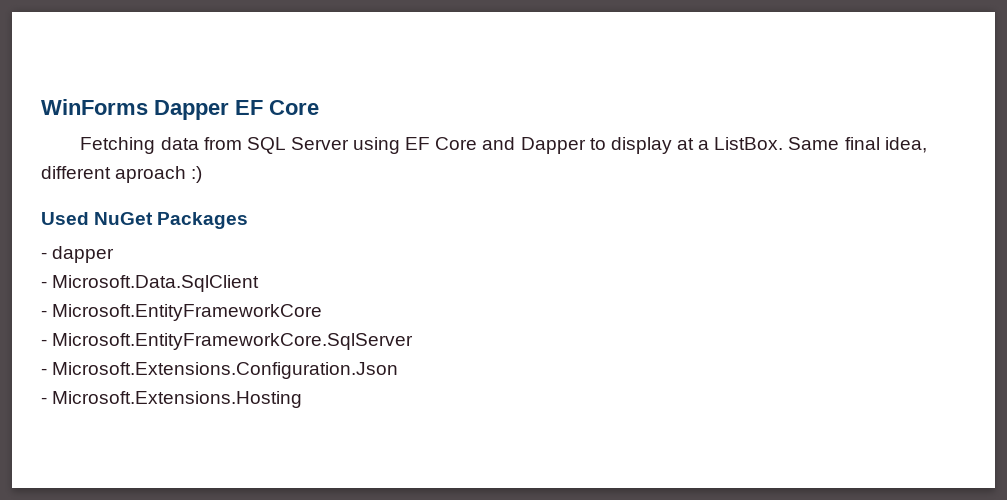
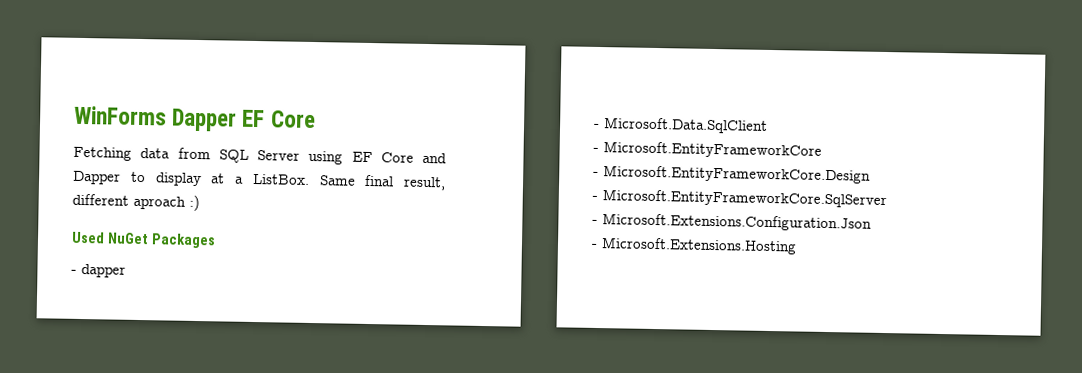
[884,137,927,153] idea, -> [403,176,446,191] result,
(323, 312) none -> [593,165,871,184] // - Microsoft.EntityFrameworkCore.Design

